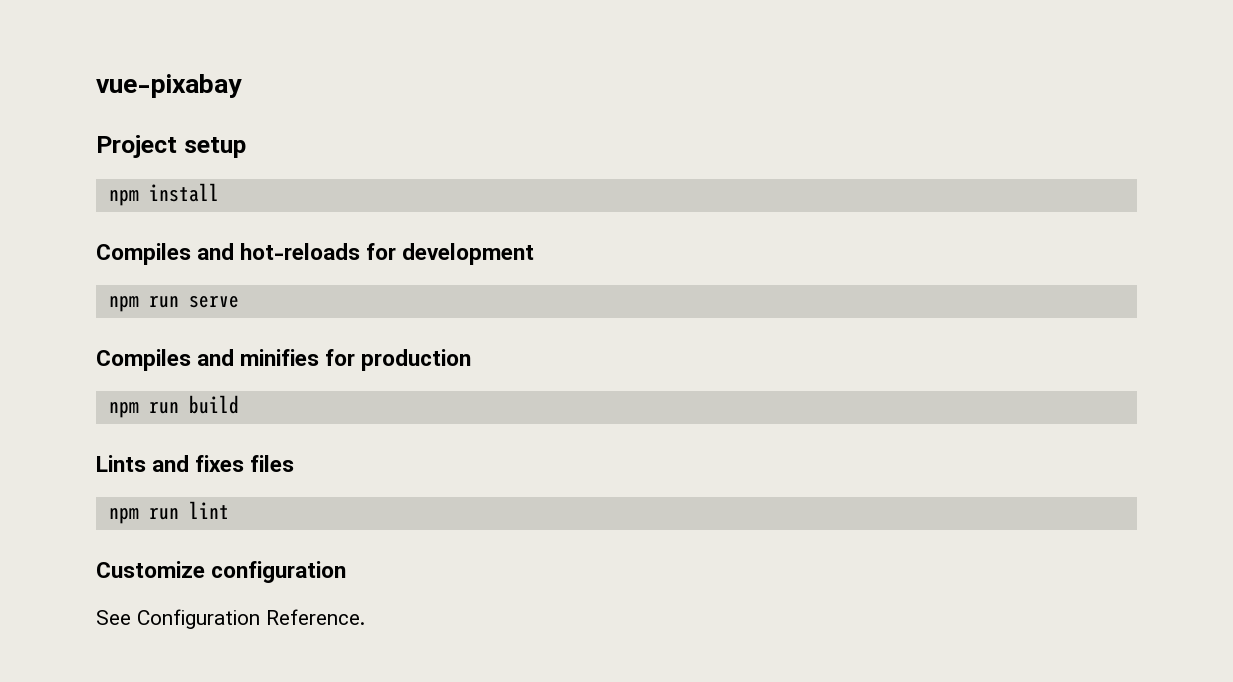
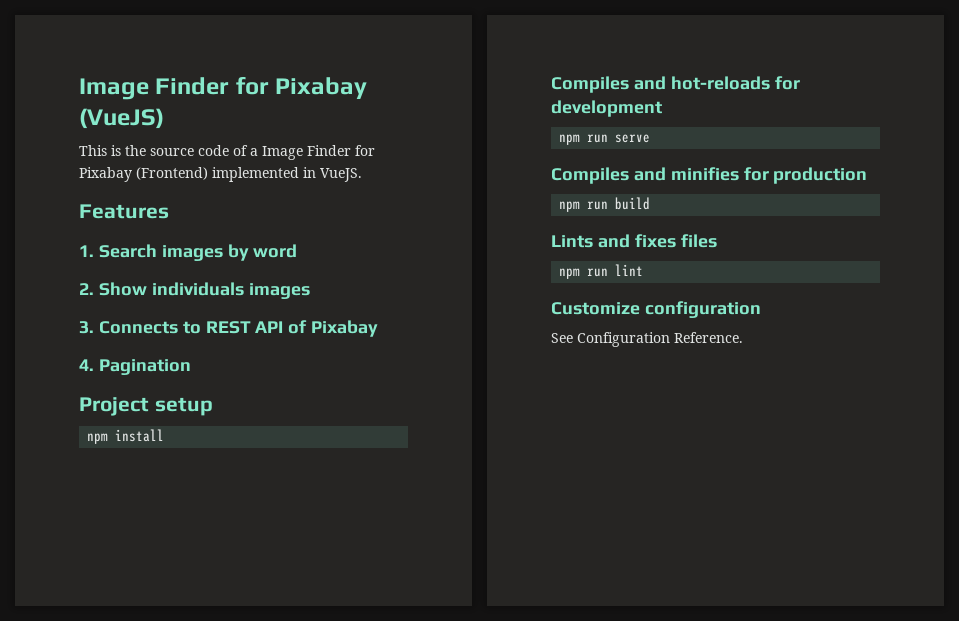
[96,74,242,98] vue-pixabay -> [79,76,368,100] [79,108,164,129] [79,145,375,160] [79,167,362,182] [79,204,169,219] [79,244,298,261] [79,282,310,299] [79,320,379,337] [79,359,191,375] Image Finder for Pixabay (VueJS) // This is the source code of a Image Finder for Pixabay (Frontend) implemented in VueJS. // Features // 1. Search images by word // 2. Show individuals images // 3. Connects to REST API of Pixabay // 4. Pagination

